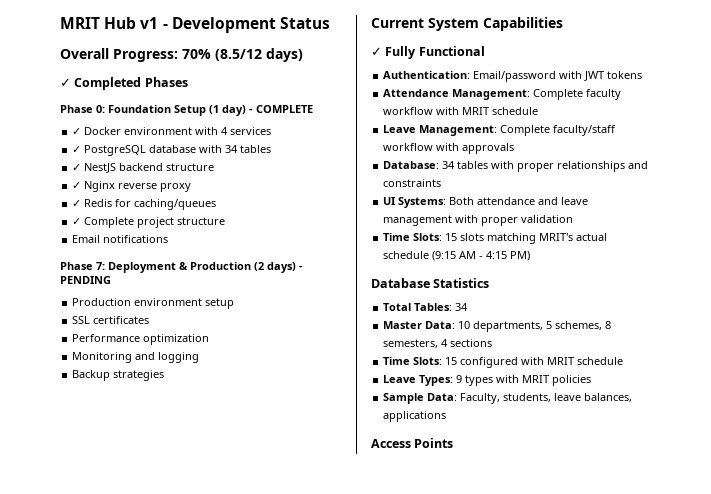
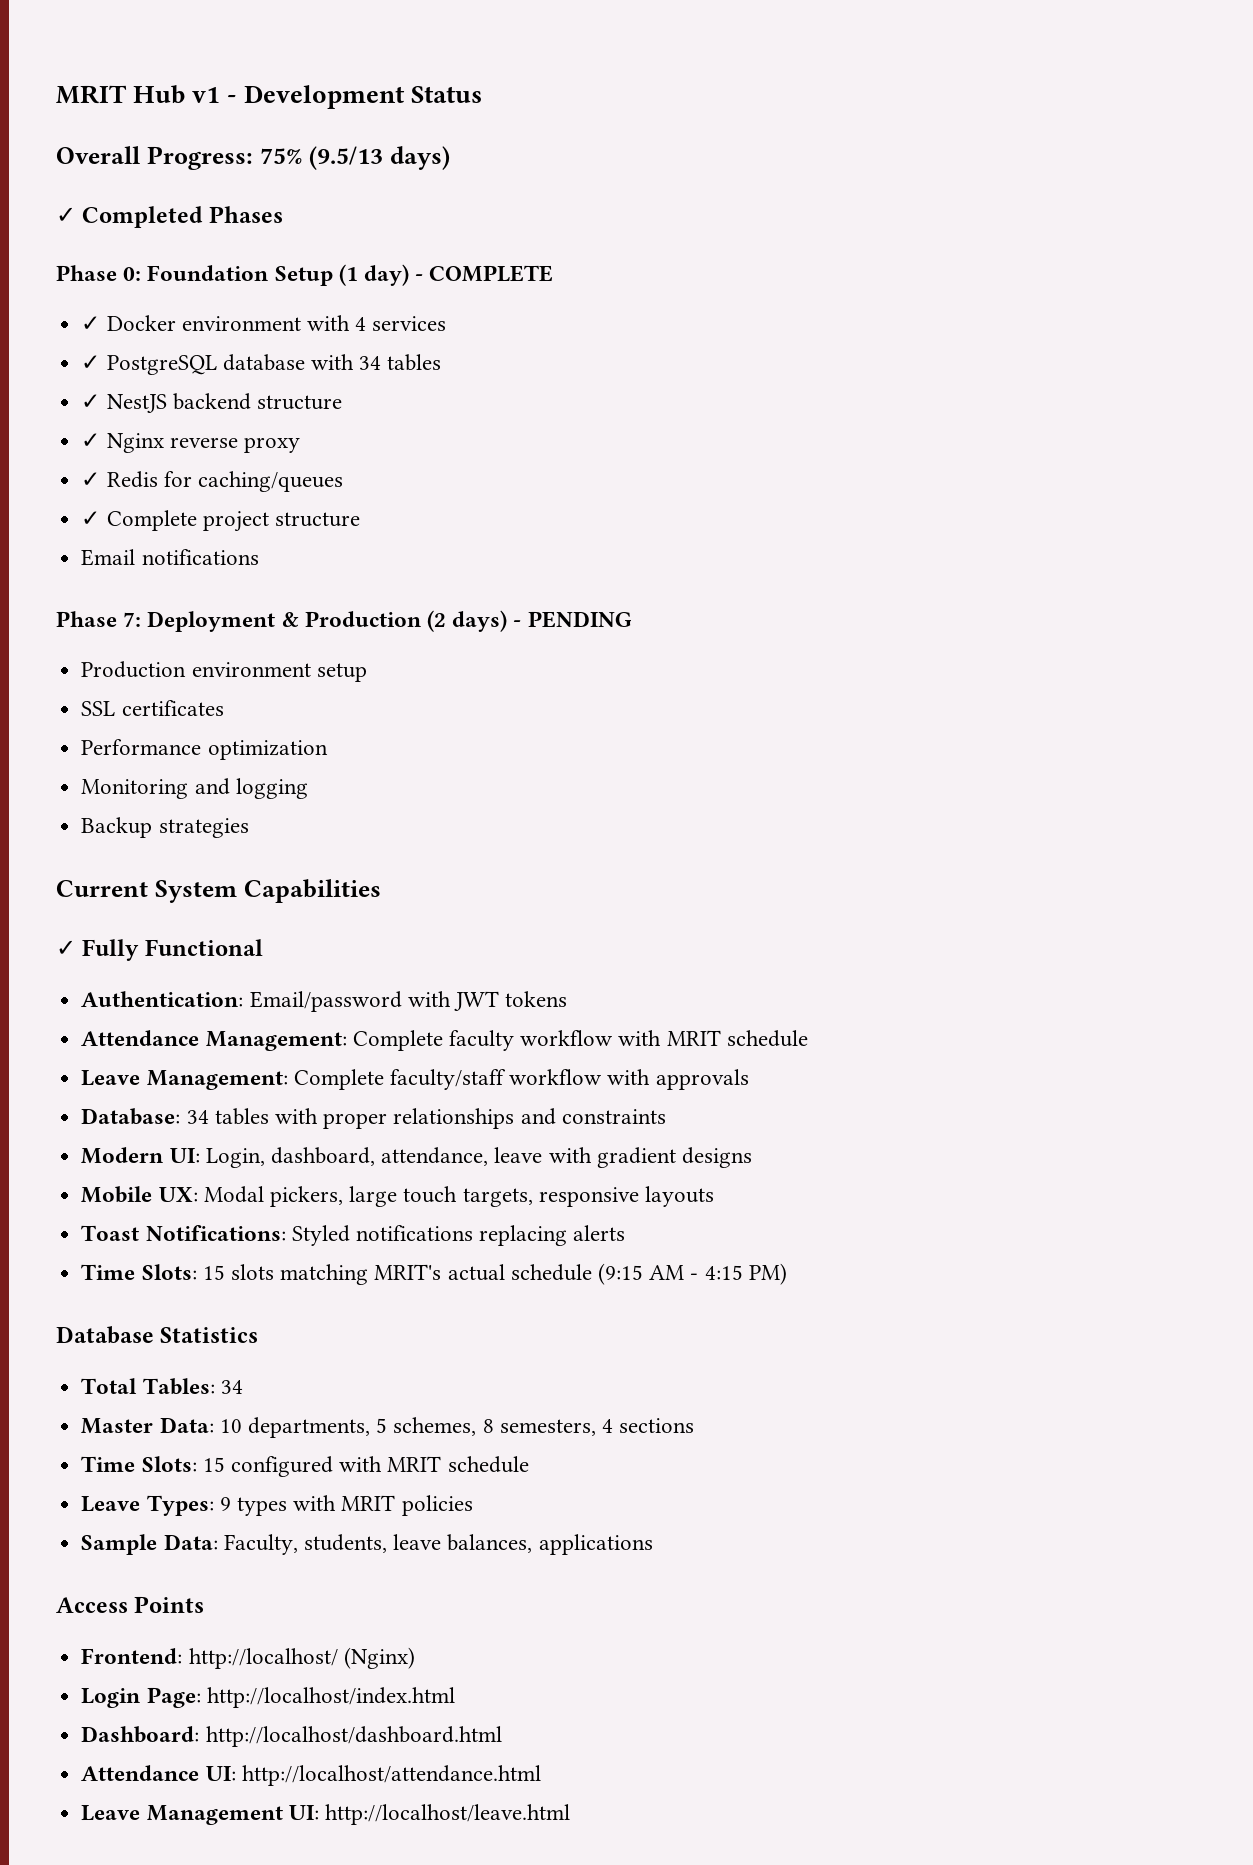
[182,49,262,61] 70% (8.5/12 -> [259,146,383,170] 75% (9.5/13
[383,197,589,208] [383,215,574,226] UI Systems: Both attendance and leave management with proper validation -> [81,1147,752,1168] [81,1186,714,1207] [81,1225,626,1246] Modern UI: Login, dashboard, attendance, leave with gradient designs // Mobile UX: Modal pickers, large touch targets, responsive layouts // Toast Notifications: Styled notifications replacing alerts
(454, 443) none -> [81,1647,415,1669] [81,1687,455,1708] [81,1726,502,1747] [81,1765,541,1786] [81,1804,570,1825] // Frontend: http://localhost/ (Nginx) // Login Page: http://localhost/index.html // Dashboard: http://localhost/dashboard.html // Attendance UI: http://localhost/attendance.html // Leave Management UI: http://localhost/leave.html

